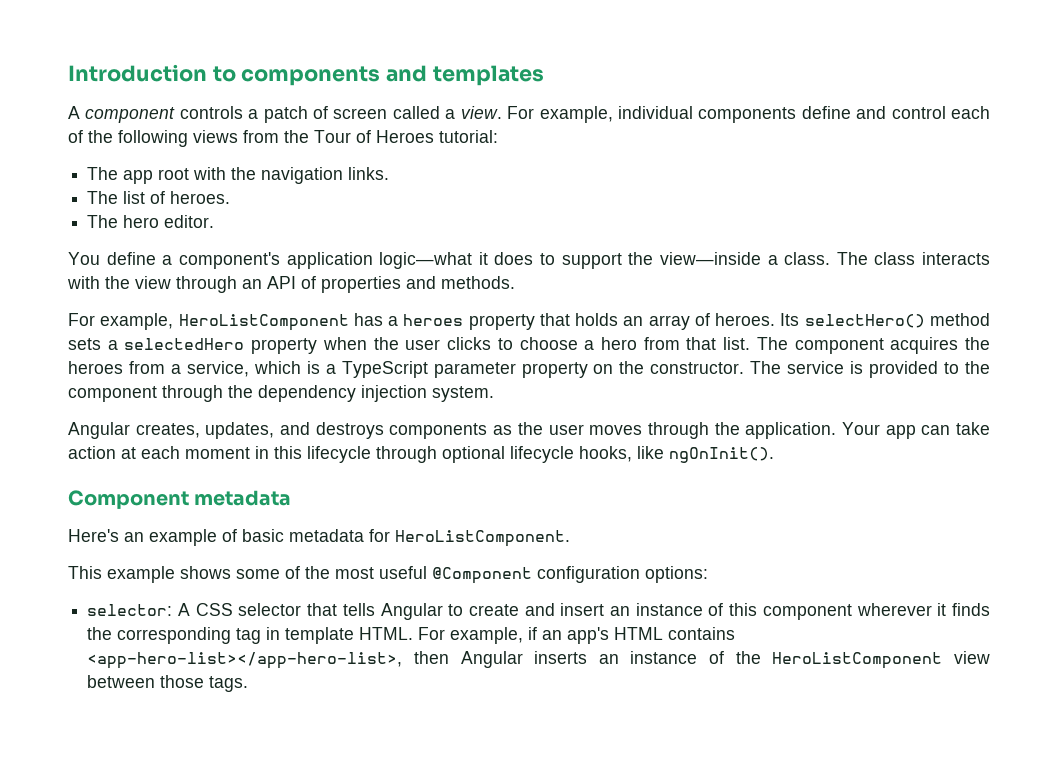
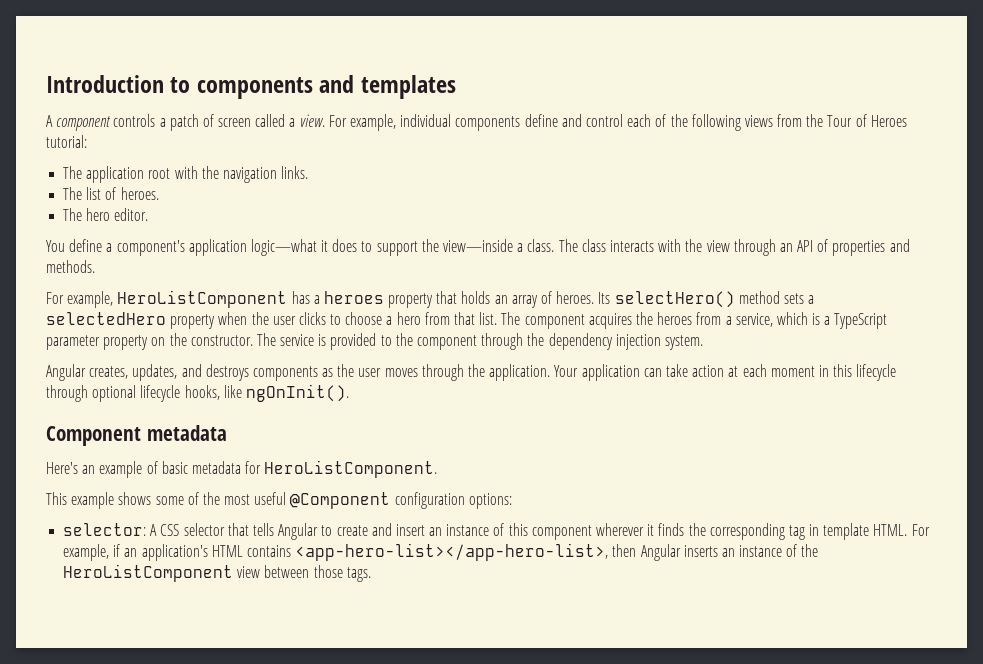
[123,170,154,184] app -> [86,166,145,183] application
[885,425,916,439] app -> [581,364,640,381] application
[567,627,610,644] app's -> [141,544,208,561] application's

